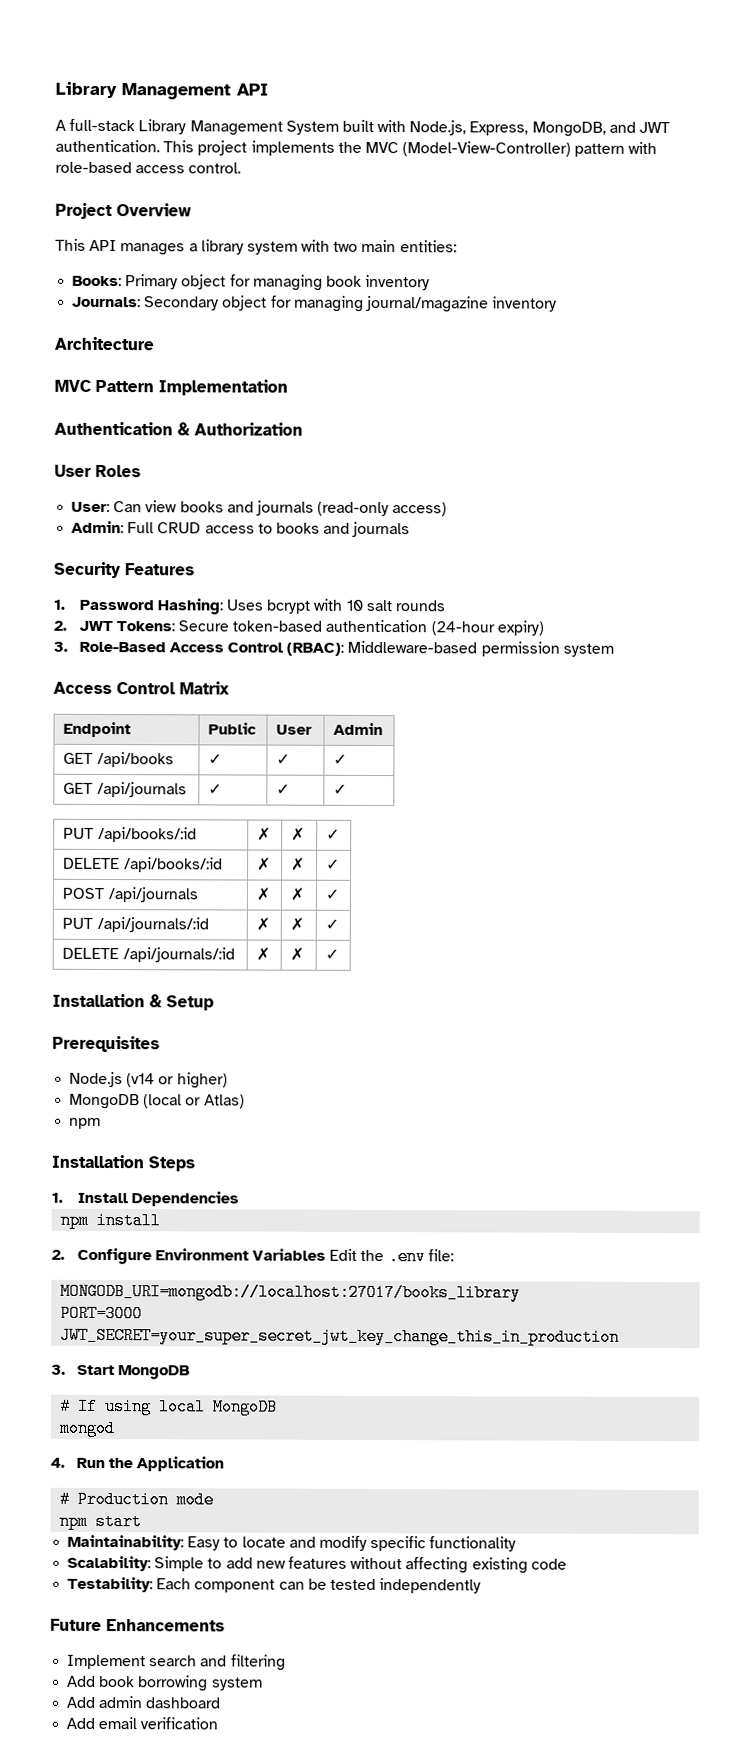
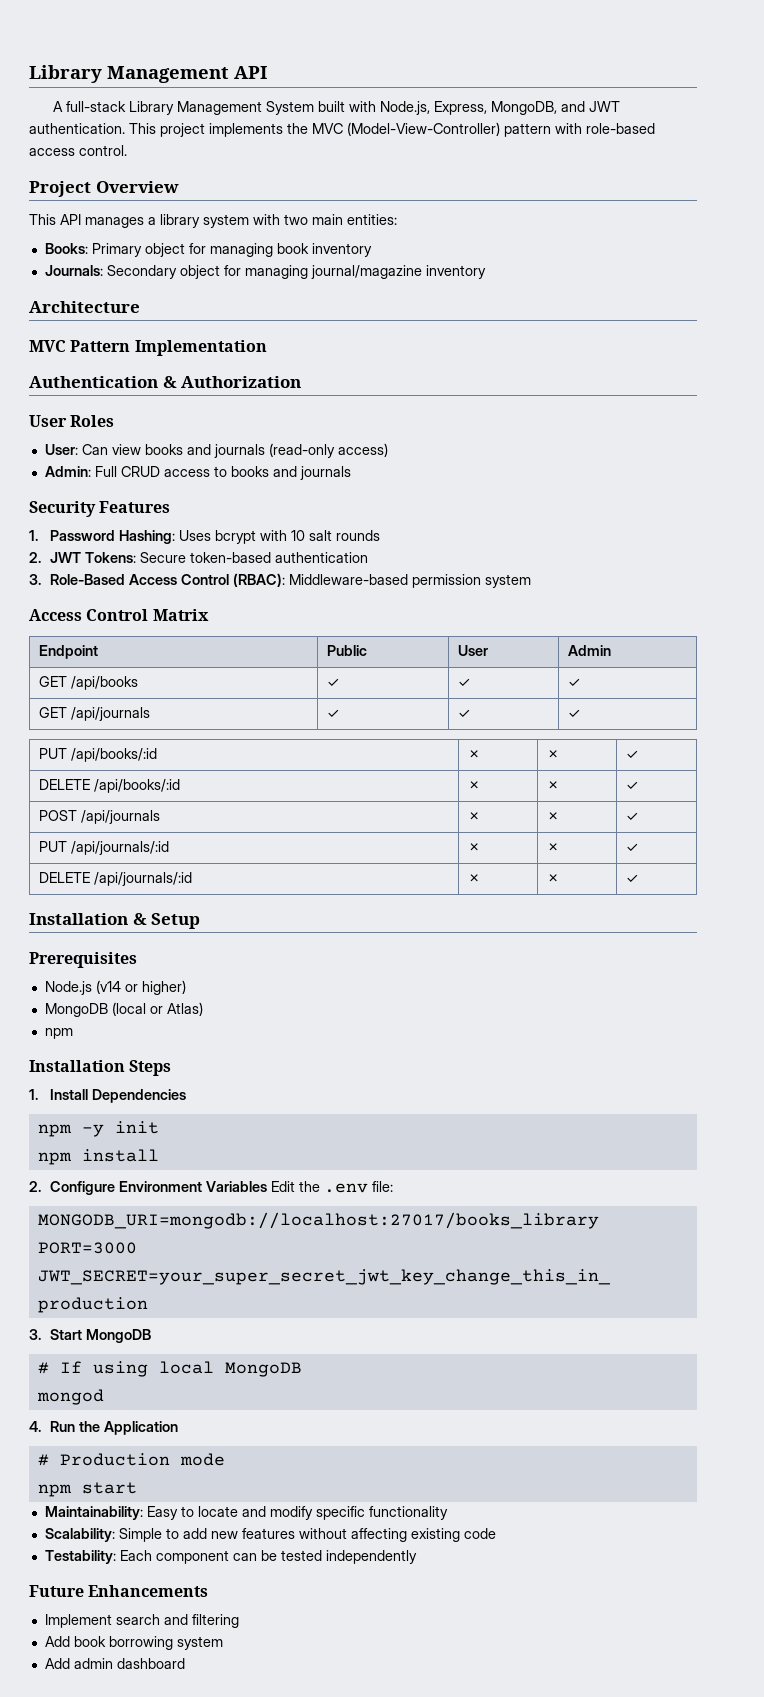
[430,620,544,636] (24-hour expiry) -> (368, 557) none
(239, 1199) none -> [37,1121,159,1137] // npm -y init
[66,1716,219,1730] // Add email verification -> (185, 1663) none

